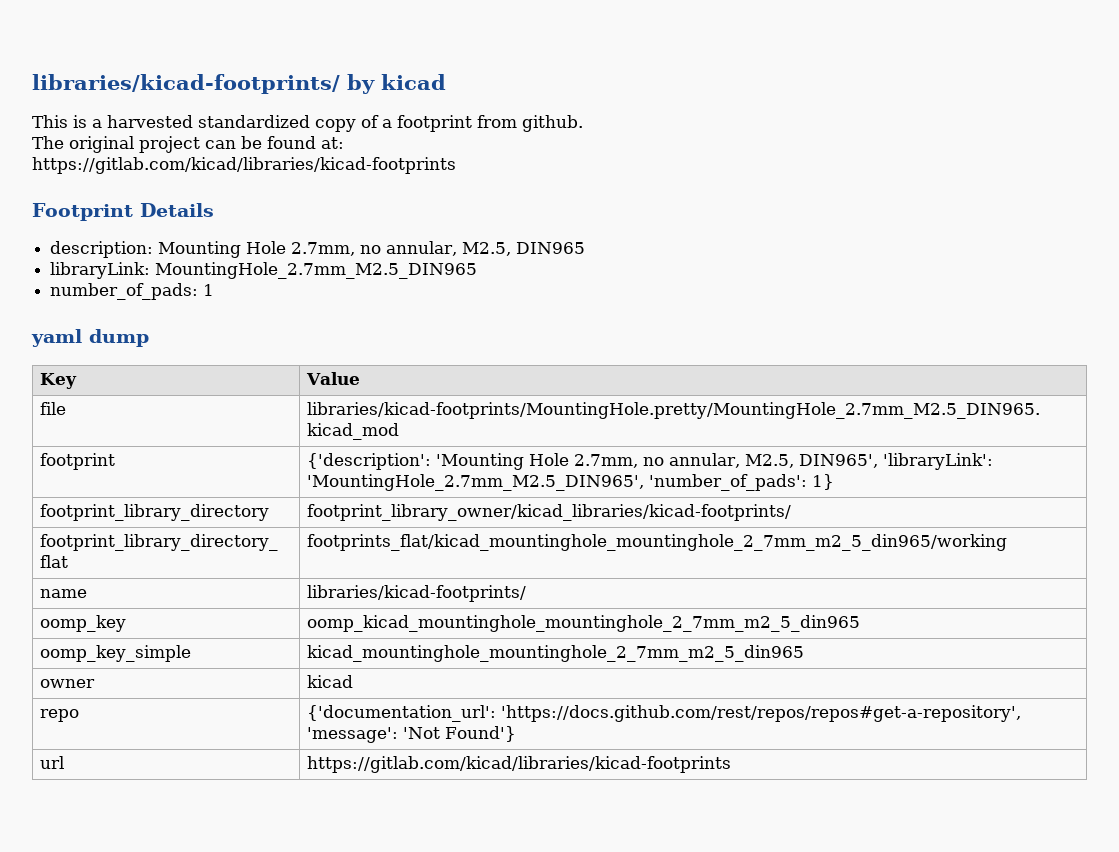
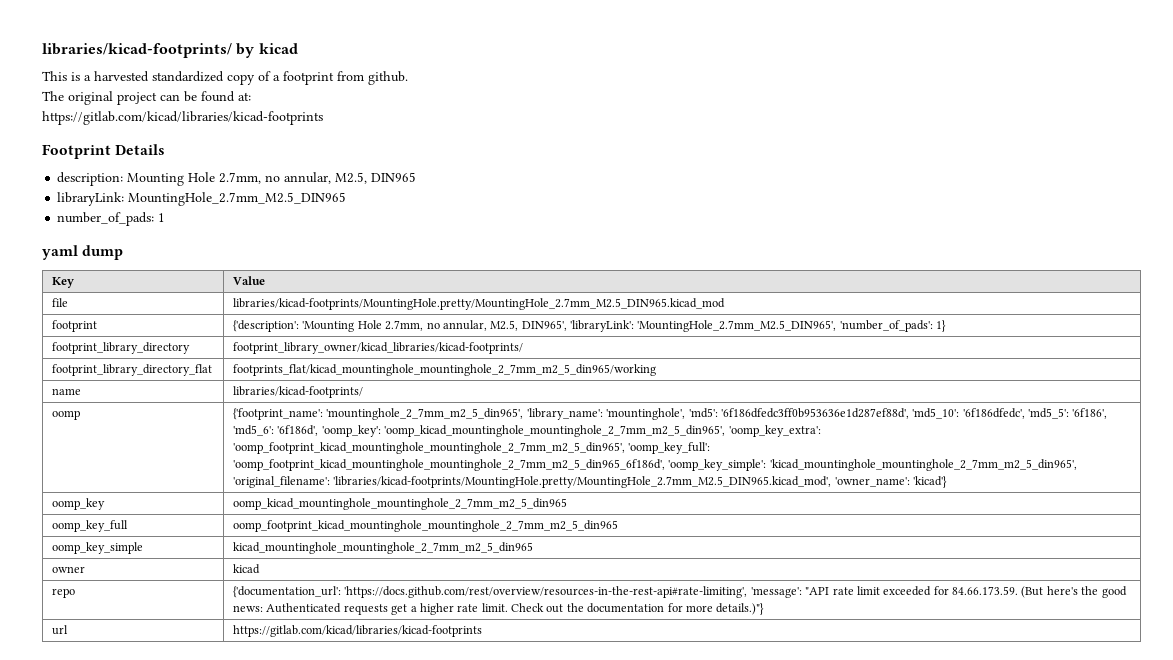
(527, 593) none -> [52,410,81,420] [233,408,1108,420] [233,425,821,437] [233,442,711,454] [233,459,1077,471] [233,476,948,488] // oomp | {'footprint_name': 'mountinghole_2_7mm_m2_5_din965', 'library_name': 'mountinghole', 'md5': '6f186dfedc3ff0b953636e1d287ef88d', 'md5_10': '6f186dfedc', 'md5_5': '6f186', 'md5_6': '6f186d', 'oomp_key': 'oomp_kicad_mountinghole_mountinghole_2_7mm_m2_5_din965', 'oomp_key_extra': 'oomp_footprint_kicad_mountinghole_mountinghole_2_7mm_m2_5_din965', 'oomp_key_full': 'oomp_footprint_kicad_mountinghole_mountinghole_2_7mm_m2_5_din965_6f186d', 'oomp_key_simple': 'kicad_mountinghole_mountinghole_2_7mm_m2_5_din965', 'original_filename': 'libraries/kicad-footprints/MountingHole.pretty/MountingHole_2.7mm_M2.5_DIN965.kicad_mod', 'owner_name': 'kicad'}
(861, 623) none -> [52,520,129,532] [233,520,619,532] // oomp_key_full | oomp_footprint_kicad_mountinghole_mountinghole_2_7mm_m2_5_din965
[501,705,1022,722] [307,726,517,743] 'https://docs.github.com/rest/repos/repos#get-a-repository', 'message': 'Not Found'} -> [344,586,1127,598] [233,603,765,615] 'https://docs.github.com/rest/overview/resources-in-the-rest-api#rate-limiting', 'message': "API rate limit exceeded for 84.66.173.59. (But here's the good news: Authenticated requests get a higher rate limit. Check out the documentation for more details.)"}

